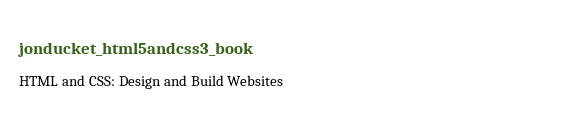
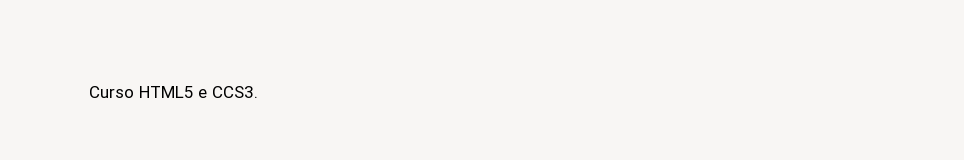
[18,42,254,57] [19,75,284,89] jonducket_html5andcss3_book // HTML and CSS: Design and Build Websites -> [89,86,258,98] Curso HTML5 e CCS3.

